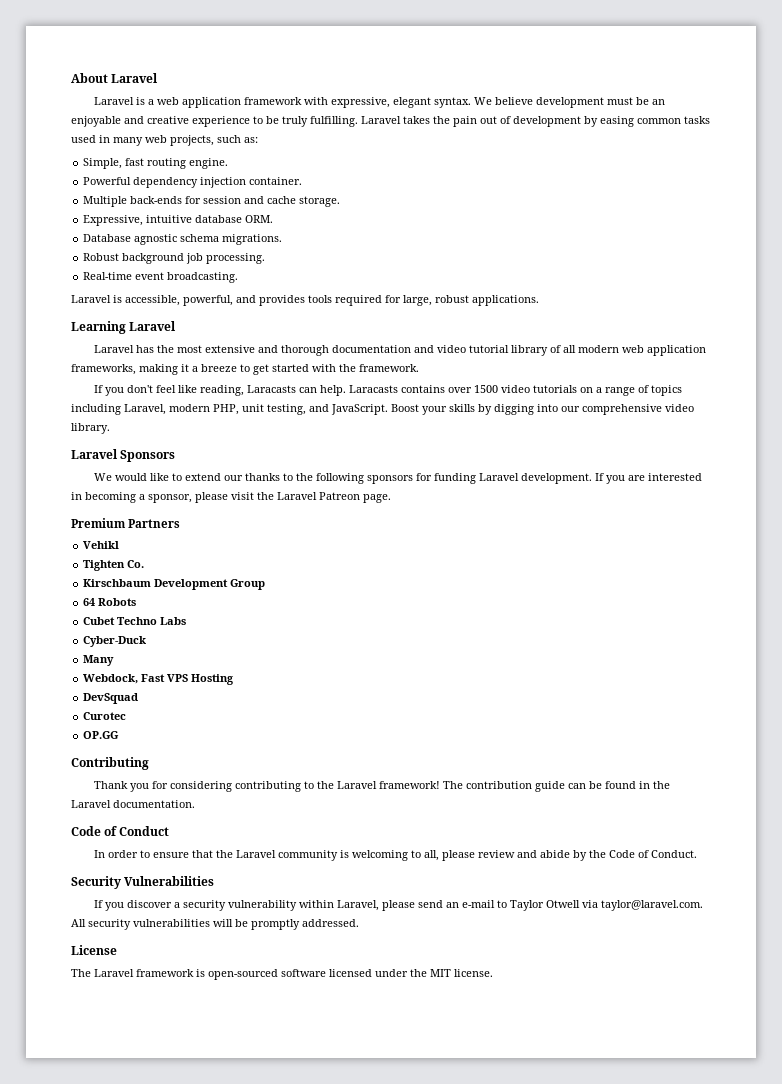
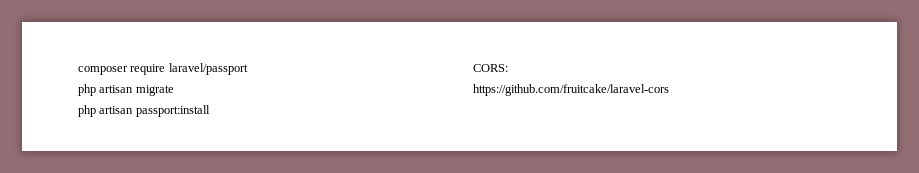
[71,73,159,83] [94,97,666,108] [71,116,710,127] [71,135,258,146] [83,158,229,169] [83,177,303,188] [83,196,341,207] [83,215,274,226] [83,234,283,245] [83,253,266,264] [83,272,239,283] [71,295,539,306] [71,321,177,334] [94,345,707,356] [71,364,419,375] [94,385,683,396] [71,404,694,415] [71,423,110,434] [71,449,176,462] [94,473,703,484] [71,492,391,503] [71,518,181,528] [83,541,120,549] [83,560,145,571] [83,579,266,590] [83,598,137,606] [83,617,187,625] [83,636,147,647] [83,655,115,666] [83,674,235,685] [83,693,139,704] [83,712,127,720] [83,731,120,739] [71,757,149,770] [94,781,671,792] [71,800,195,808] [71,826,170,836] [94,850,698,861] [71,876,215,889] [94,900,704,911] [71,919,359,930] [71,945,117,955] [71,969,493,980] About Laravel // Laravel is a web application framework with expressive, elegant syntax. We believe development must be an enjoyable and creative experience to be truly fulfilling. Laravel takes the pain out of development by easing common tasks used in many web projects, such as: // Simple, fast routing engine. // Powerful dependency injection container. // Multiple back-ends for session and cache storage. // Expressive, intuitive database ORM. // Database agnostic schema migrations. // Robust background job processing. // Real-time event broadcasting. // Laravel is accessible, powerful, and provides tools required for large, robust applications. // Learning Laravel // Laravel has the most extensive and thorough documentation and video tutorial library of all modern web application frameworks, making it a breeze to get started with the framework. // If you don't feel like reading, Laracasts can help. Laracasts contains over 1500 video tutorials on a range of topics including Laravel, modern PHP, unit testing, and JavaScript. Boost your skills by digging into our comprehensive video library. // Laravel Sponsors // We would like to extend our thanks to the following sponsors for funding Laravel development. If you are interested in becoming a sponsor, please visit the Laravel Patreon page. // Premium Partners // Vehikl // Tighten Co. // Kirschbaum Development Group // 64 Robots // Cubet Techno Labs // Cyber-Duck // Many // Webdock, Fast VPS Hosting // DevSquad // Curotec // OP.GG // Contributing // Thank you for considering contributing to the Laravel framework! The contribution guide can be found in the Laravel documentation. // Code of Conduct // In order to ensure that the Laravel community is welcoming to all, please review and abide by the Code of Conduct. // Security Vulnerabilities // If you discover a security vulnerability within Laravel, please send an e-mail to Taylor Otwell via taylor@laravel.com. All security vulnerabilities will be promptly addressed. // License // The Laravel framework is open-sourced software licensed under the MIT license. -> [78,63,248,75] [78,84,174,96] [78,105,210,117] [473,64,508,72] [473,84,669,96] composer require laravel/passport // php artisan migrate // php artisan passport:install // CORS: // https://github.com/fruitcake/laravel-cors

